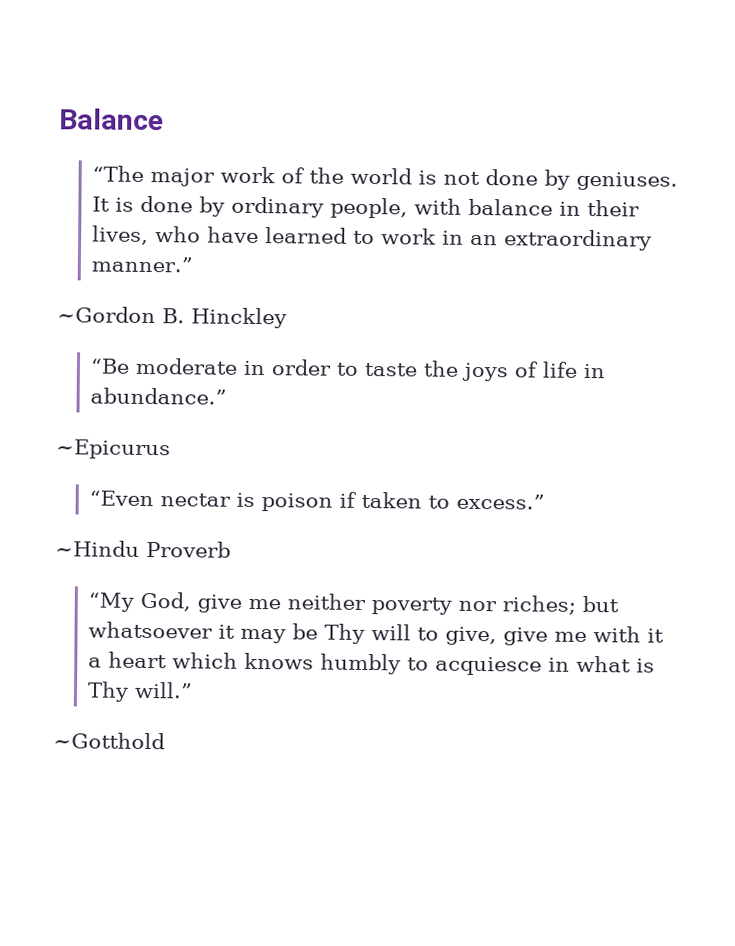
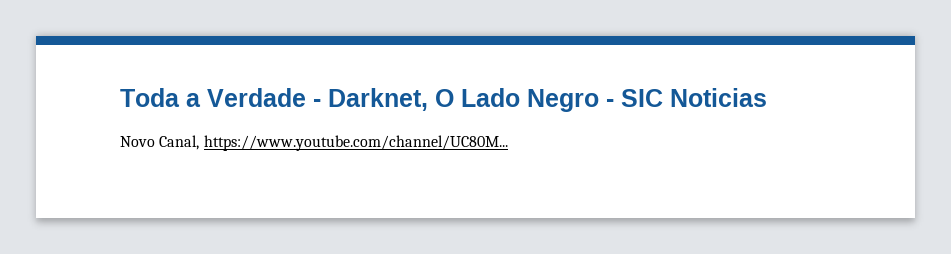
[59,108,164,131] [91,165,678,191] [91,195,640,219] [91,225,652,251] [90,256,193,273] [57,306,287,329] [89,357,605,382] [89,387,227,405] [56,439,171,460] [88,490,545,512] [55,540,231,558] [87,591,619,615] [87,621,664,646] [87,651,655,676] [86,681,193,702] [53,732,165,750] Balance // “The major work of the world is not done by geniuses. It is done by ordinary people, with balance in their lives, who have learned to work in an extraordinary manner.” // ~Gordon B. Hinckley // “Be moderate in order to taste the joys of life in abundance.” // ~Epicurus // “Even nectar is poison if taken to excess.” // ~Hindu Proverb // “My God, give me neither poverty nor riches; but whatsoever it may be Thy will to give, give me with it a heart which knows humbly to acquiesce in what is Thy will.” // ~Gotthold -> [120,88,767,112] [120,135,508,151] Toda a Verdade - Darknet, O Lado Negro - SIC Noticias // Novo Canal, https://www.youtube.com/channel/UC80M...

